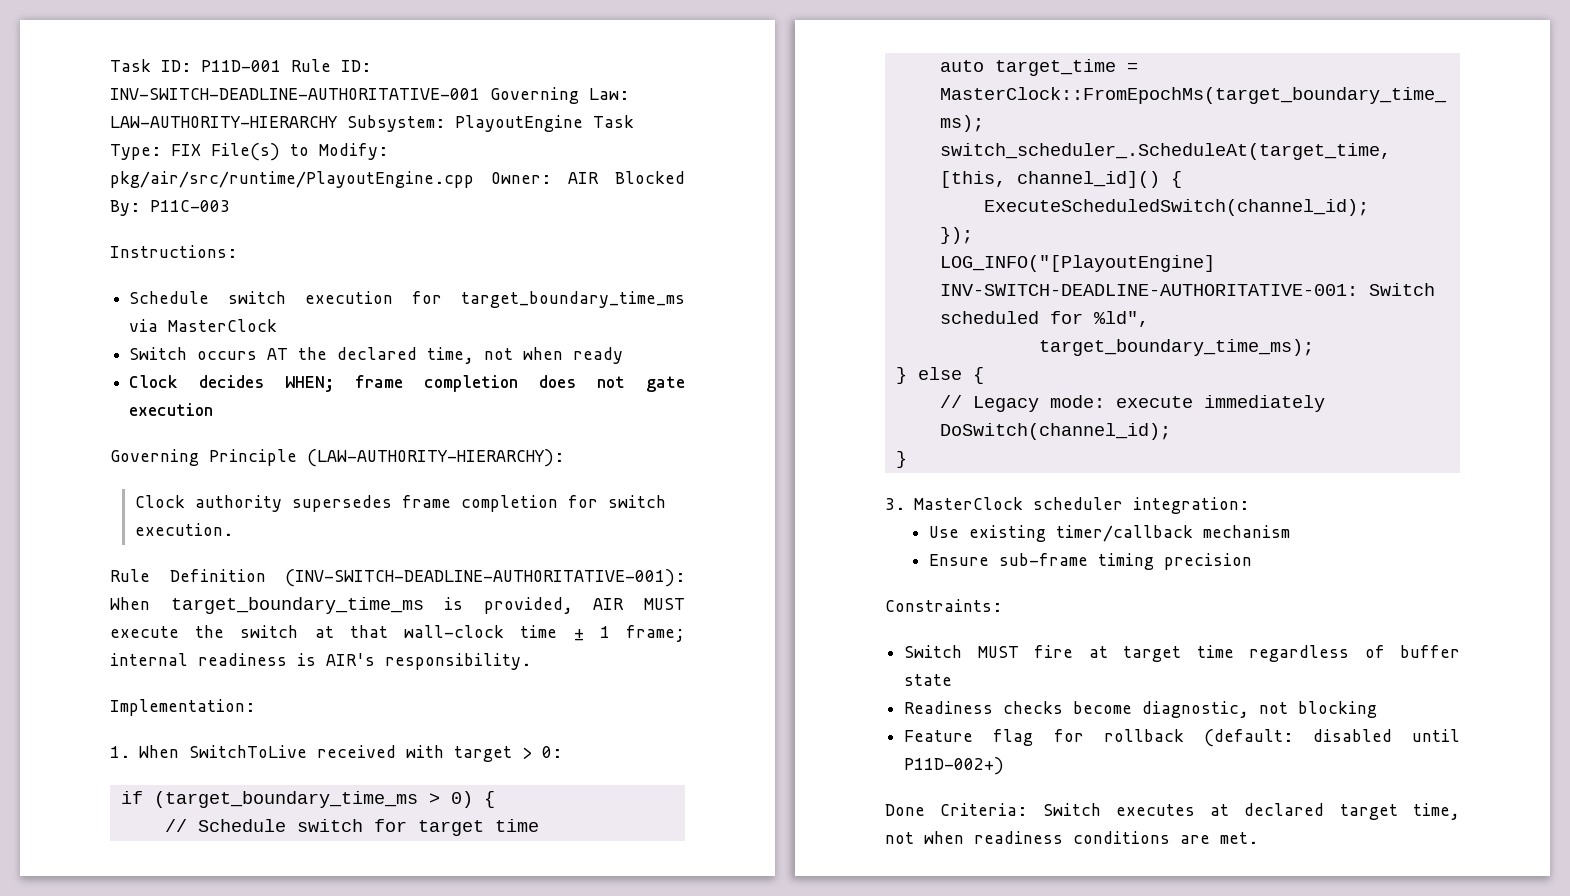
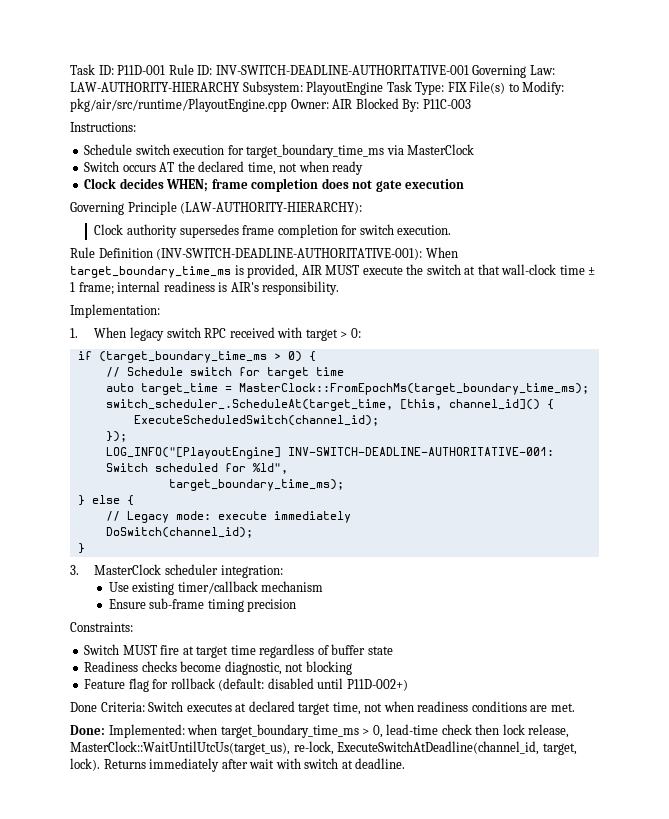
[188,745,307,758] SwitchToLive -> [129,327,227,341] legacy switch RPC
(1258, 838) none -> [70,724,570,738] [70,741,577,755] [70,758,406,772] // Done: Implemented: when target_boundary_time_ms > 0, lead-time check then lock release, MasterClock::WaitUntilUtcUs(target_us), re-lock, ExecuteSwitchAtDeadline(channel_id, target, lock). Returns immediately after wait with switch at deadline.

